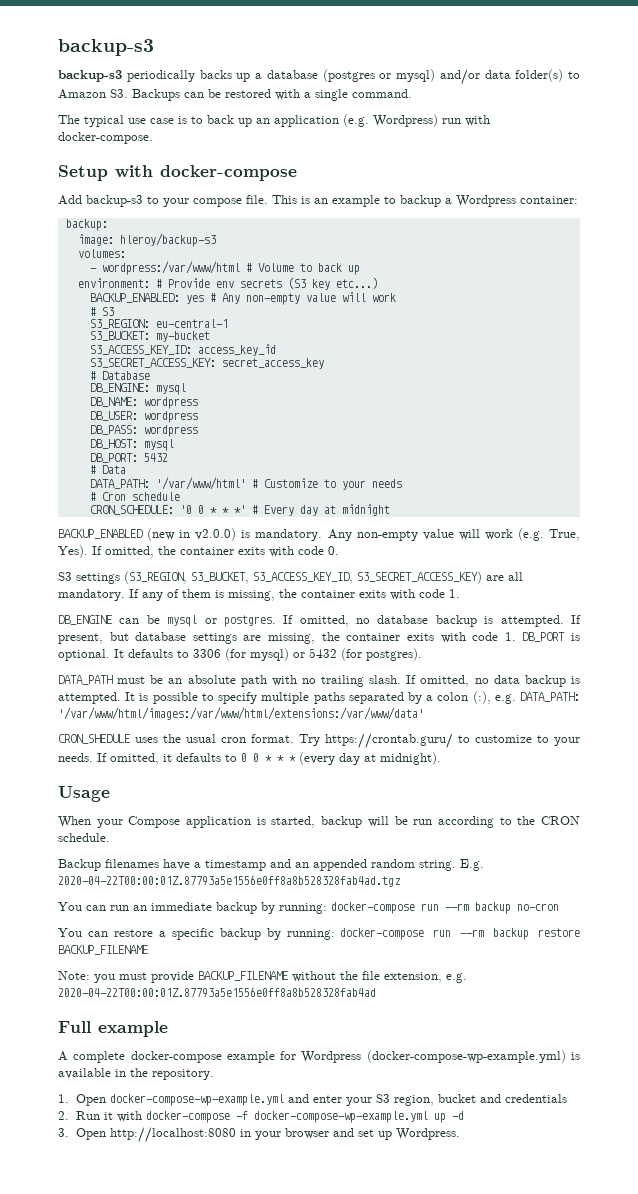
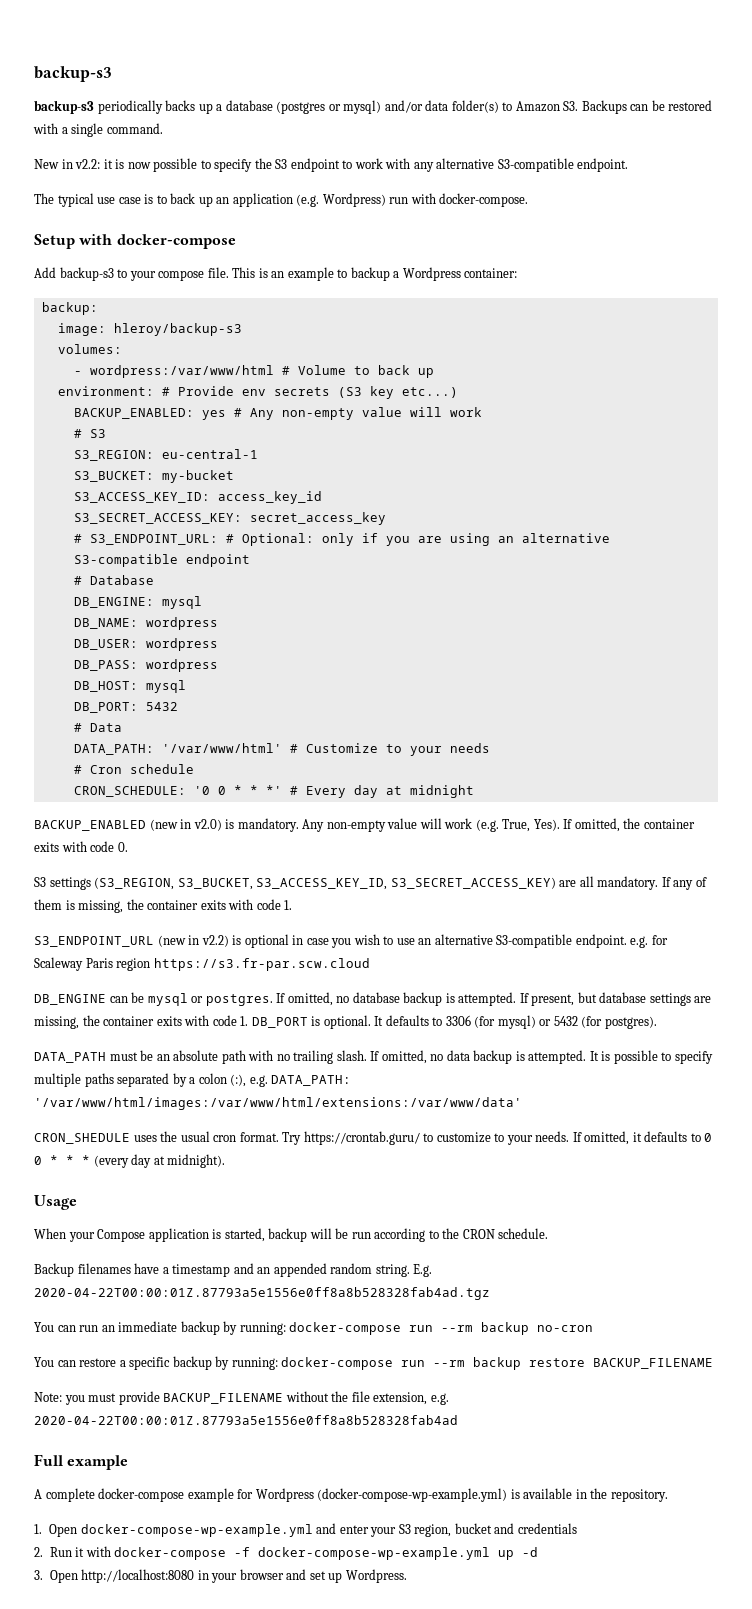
(412, 93) none -> [34,158,629,172] // New in v2.2: it is now possible to specify the S3 endpoint to work with any alternative S3-compatible endpoint.
(324, 363) none -> [73,533,610,546] [73,554,250,567] // # S3_ENDPOINT_URL: # Optional: only if you are using an alternative S3-compatible endpoint
[195,528,237,541] v2.0.0) -> [193,819,222,831] v2.0)
(460, 593) none -> [34,934,668,948] [34,957,370,971] // S3_ENDPOINT_URL (new in v2.2) is optional in case you wish to use an alternative S3-compatible endpoint. e.g. for Scaleway Paris region https://s3.fr-par.scw.cloud

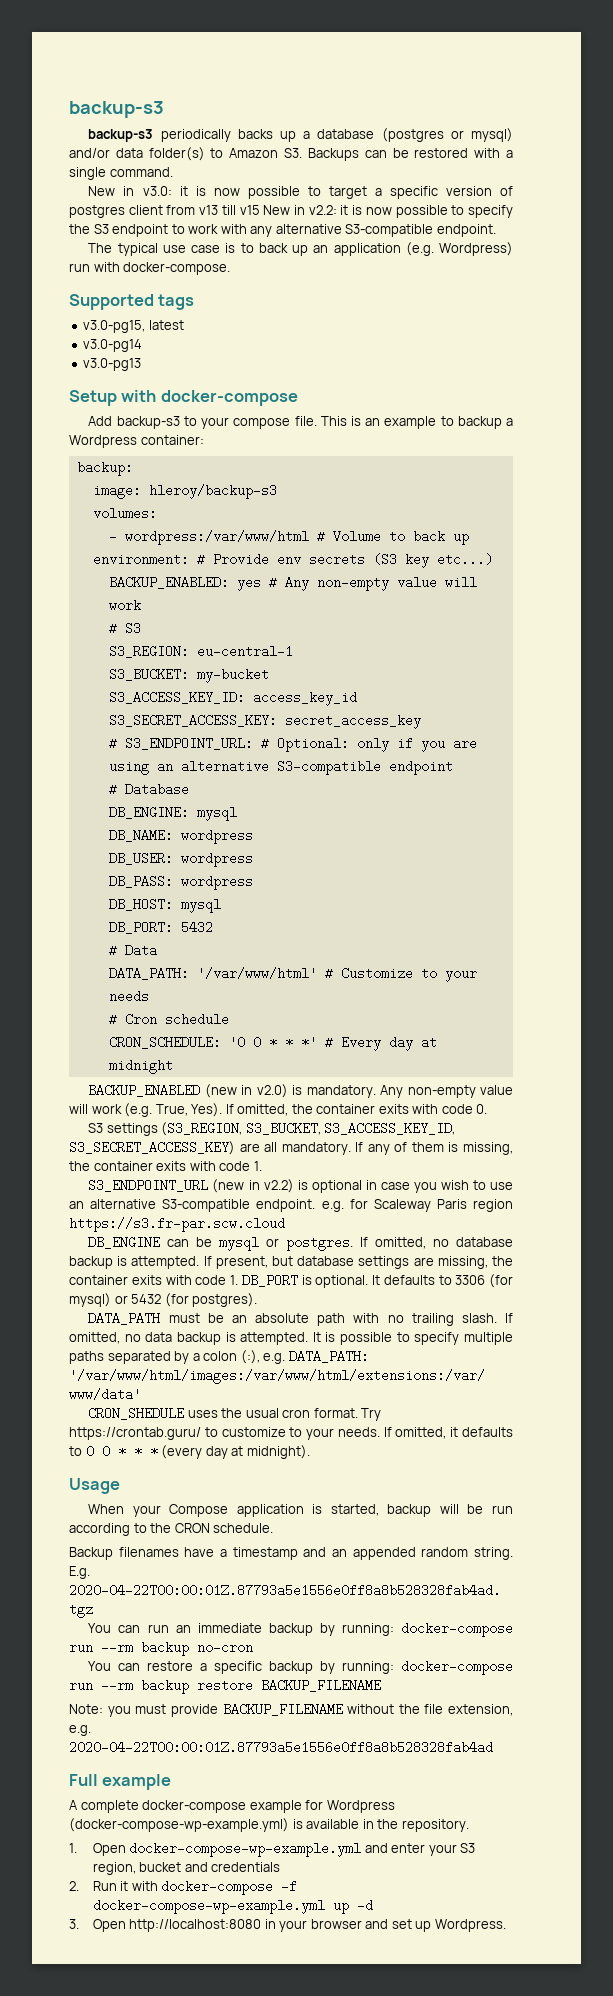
(73, 164) none -> [142,186,513,199] [69,205,306,218] v3.0: it is now possible to target a specific version of postgres client from v13 till v15 New in
(529, 200) none -> [69,294,195,310] [83,320,184,333] [83,339,143,352] [83,358,142,371] // Supported tags // v3.0-pg15, latest // v3.0-pg14 // v3.0-pg13

